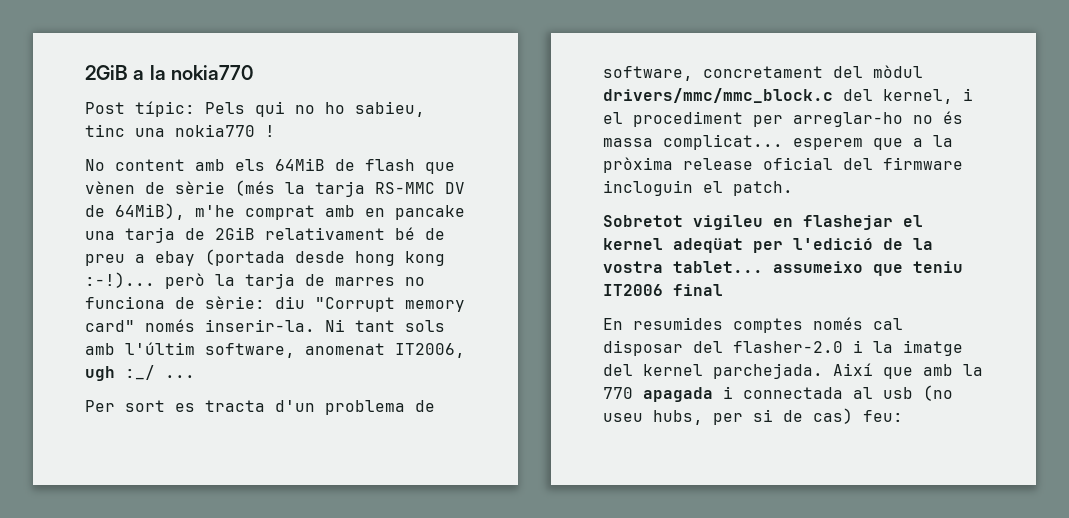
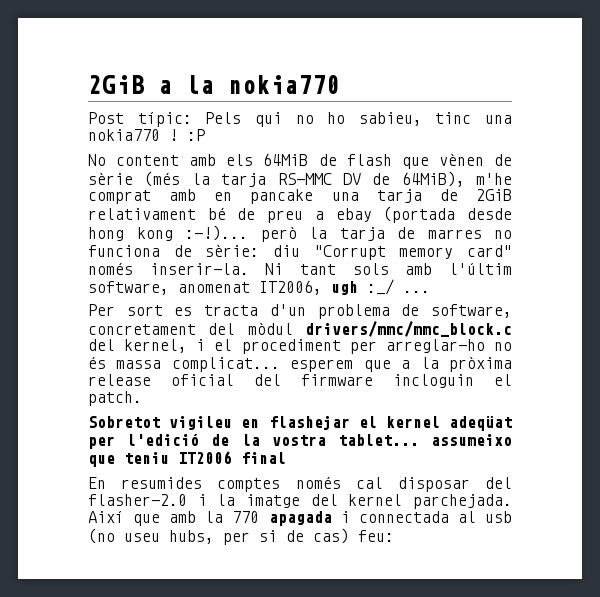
(275, 131) none -> [187,129,205,141] :P

